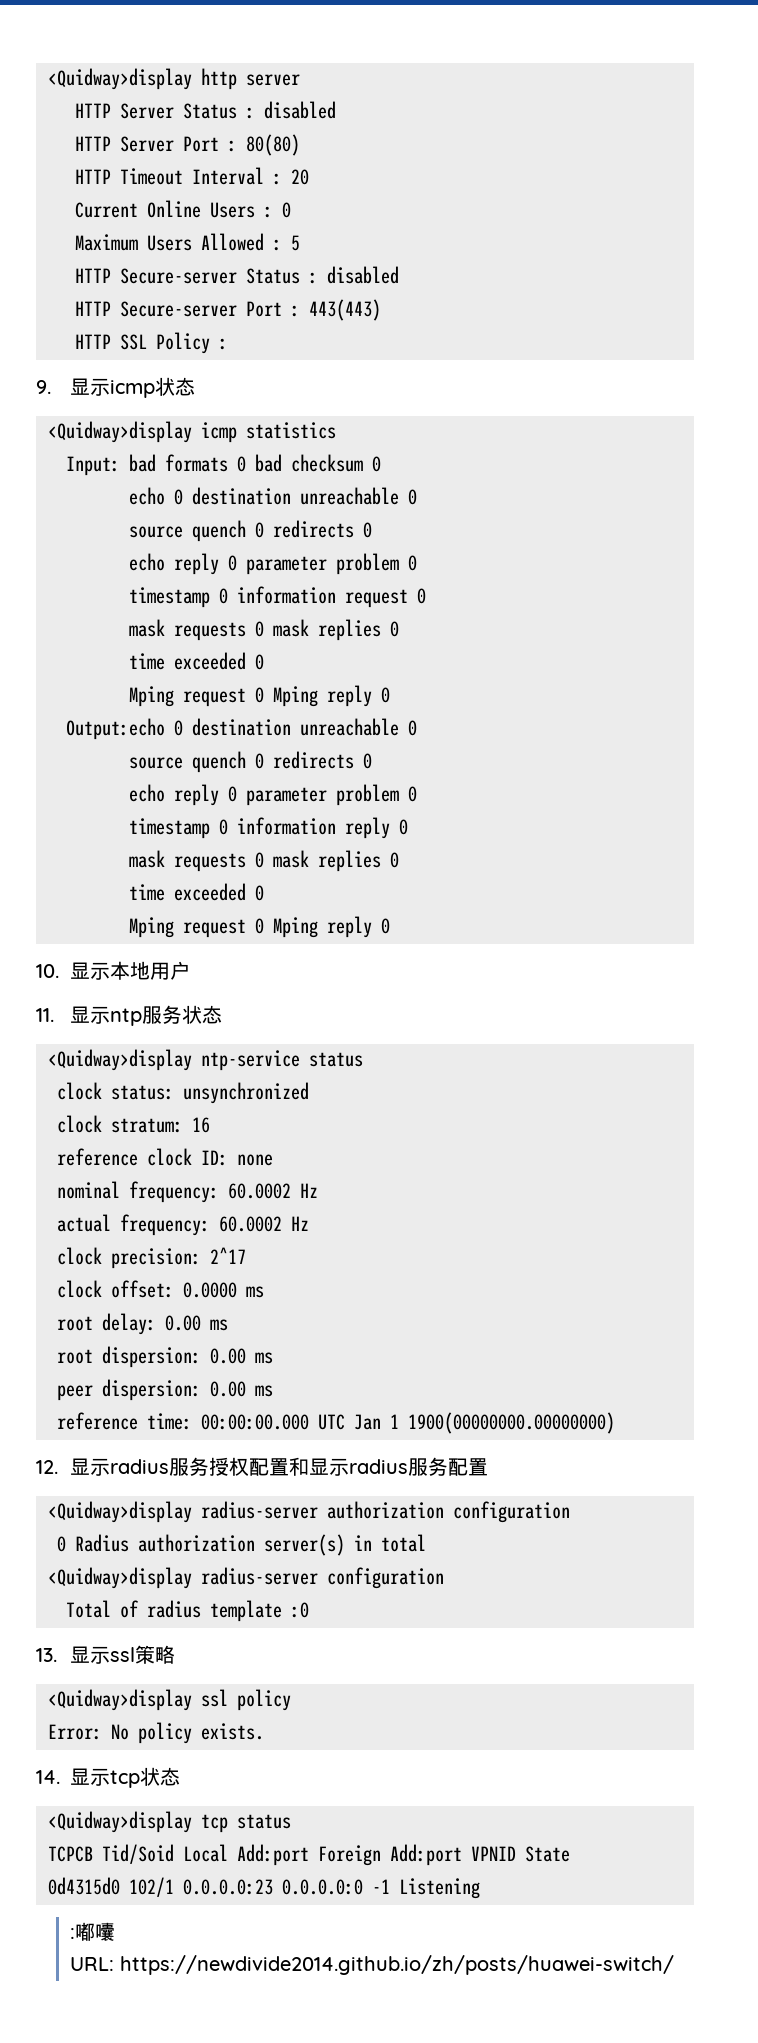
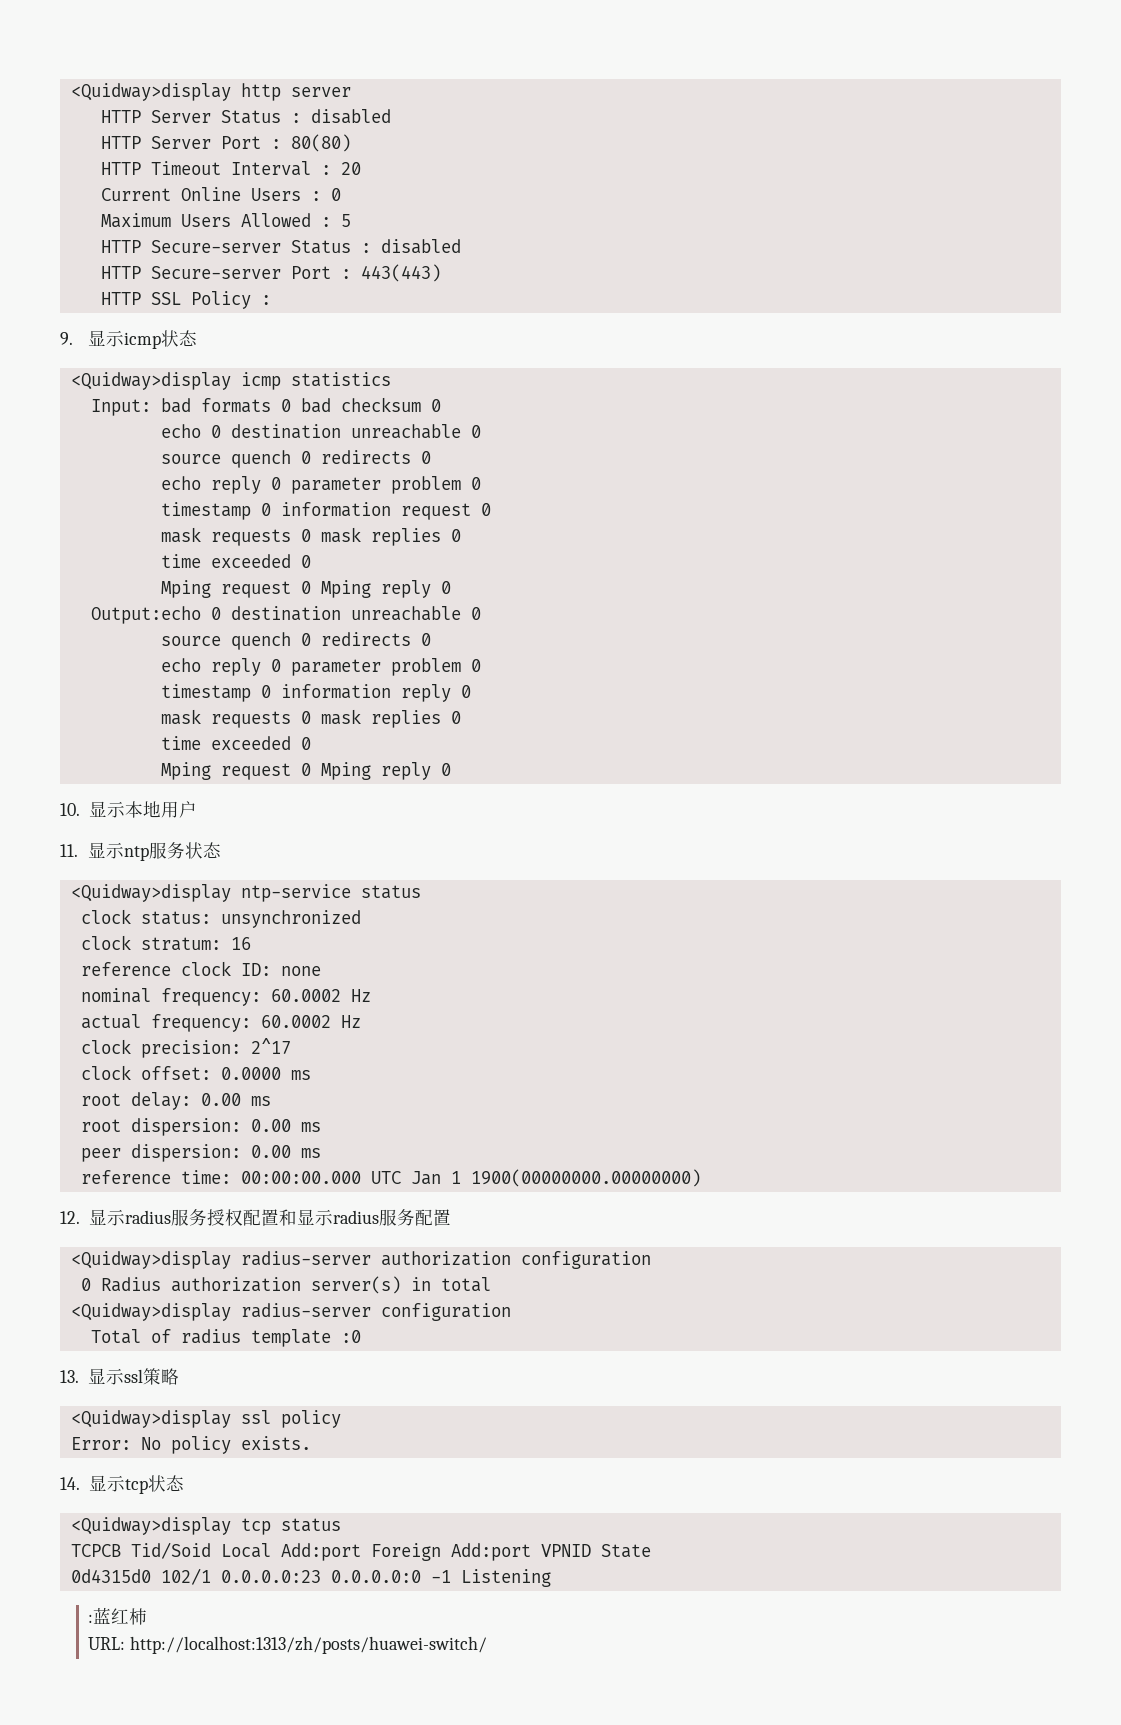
[75,1922,116,1941] 嘟囔 -> [93,1607,148,1625] 蓝红柿
[120,1955,675,1975] https://newdivide2014.github.io/zh/posts/huawei-switch/ -> [129,1636,487,1654] http://localhost:1313/zh/posts/huawei-switch/

